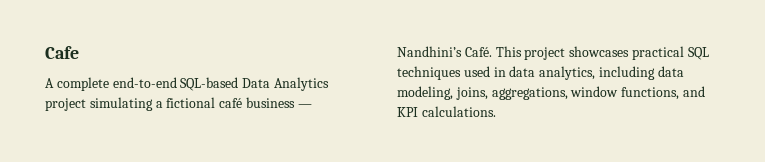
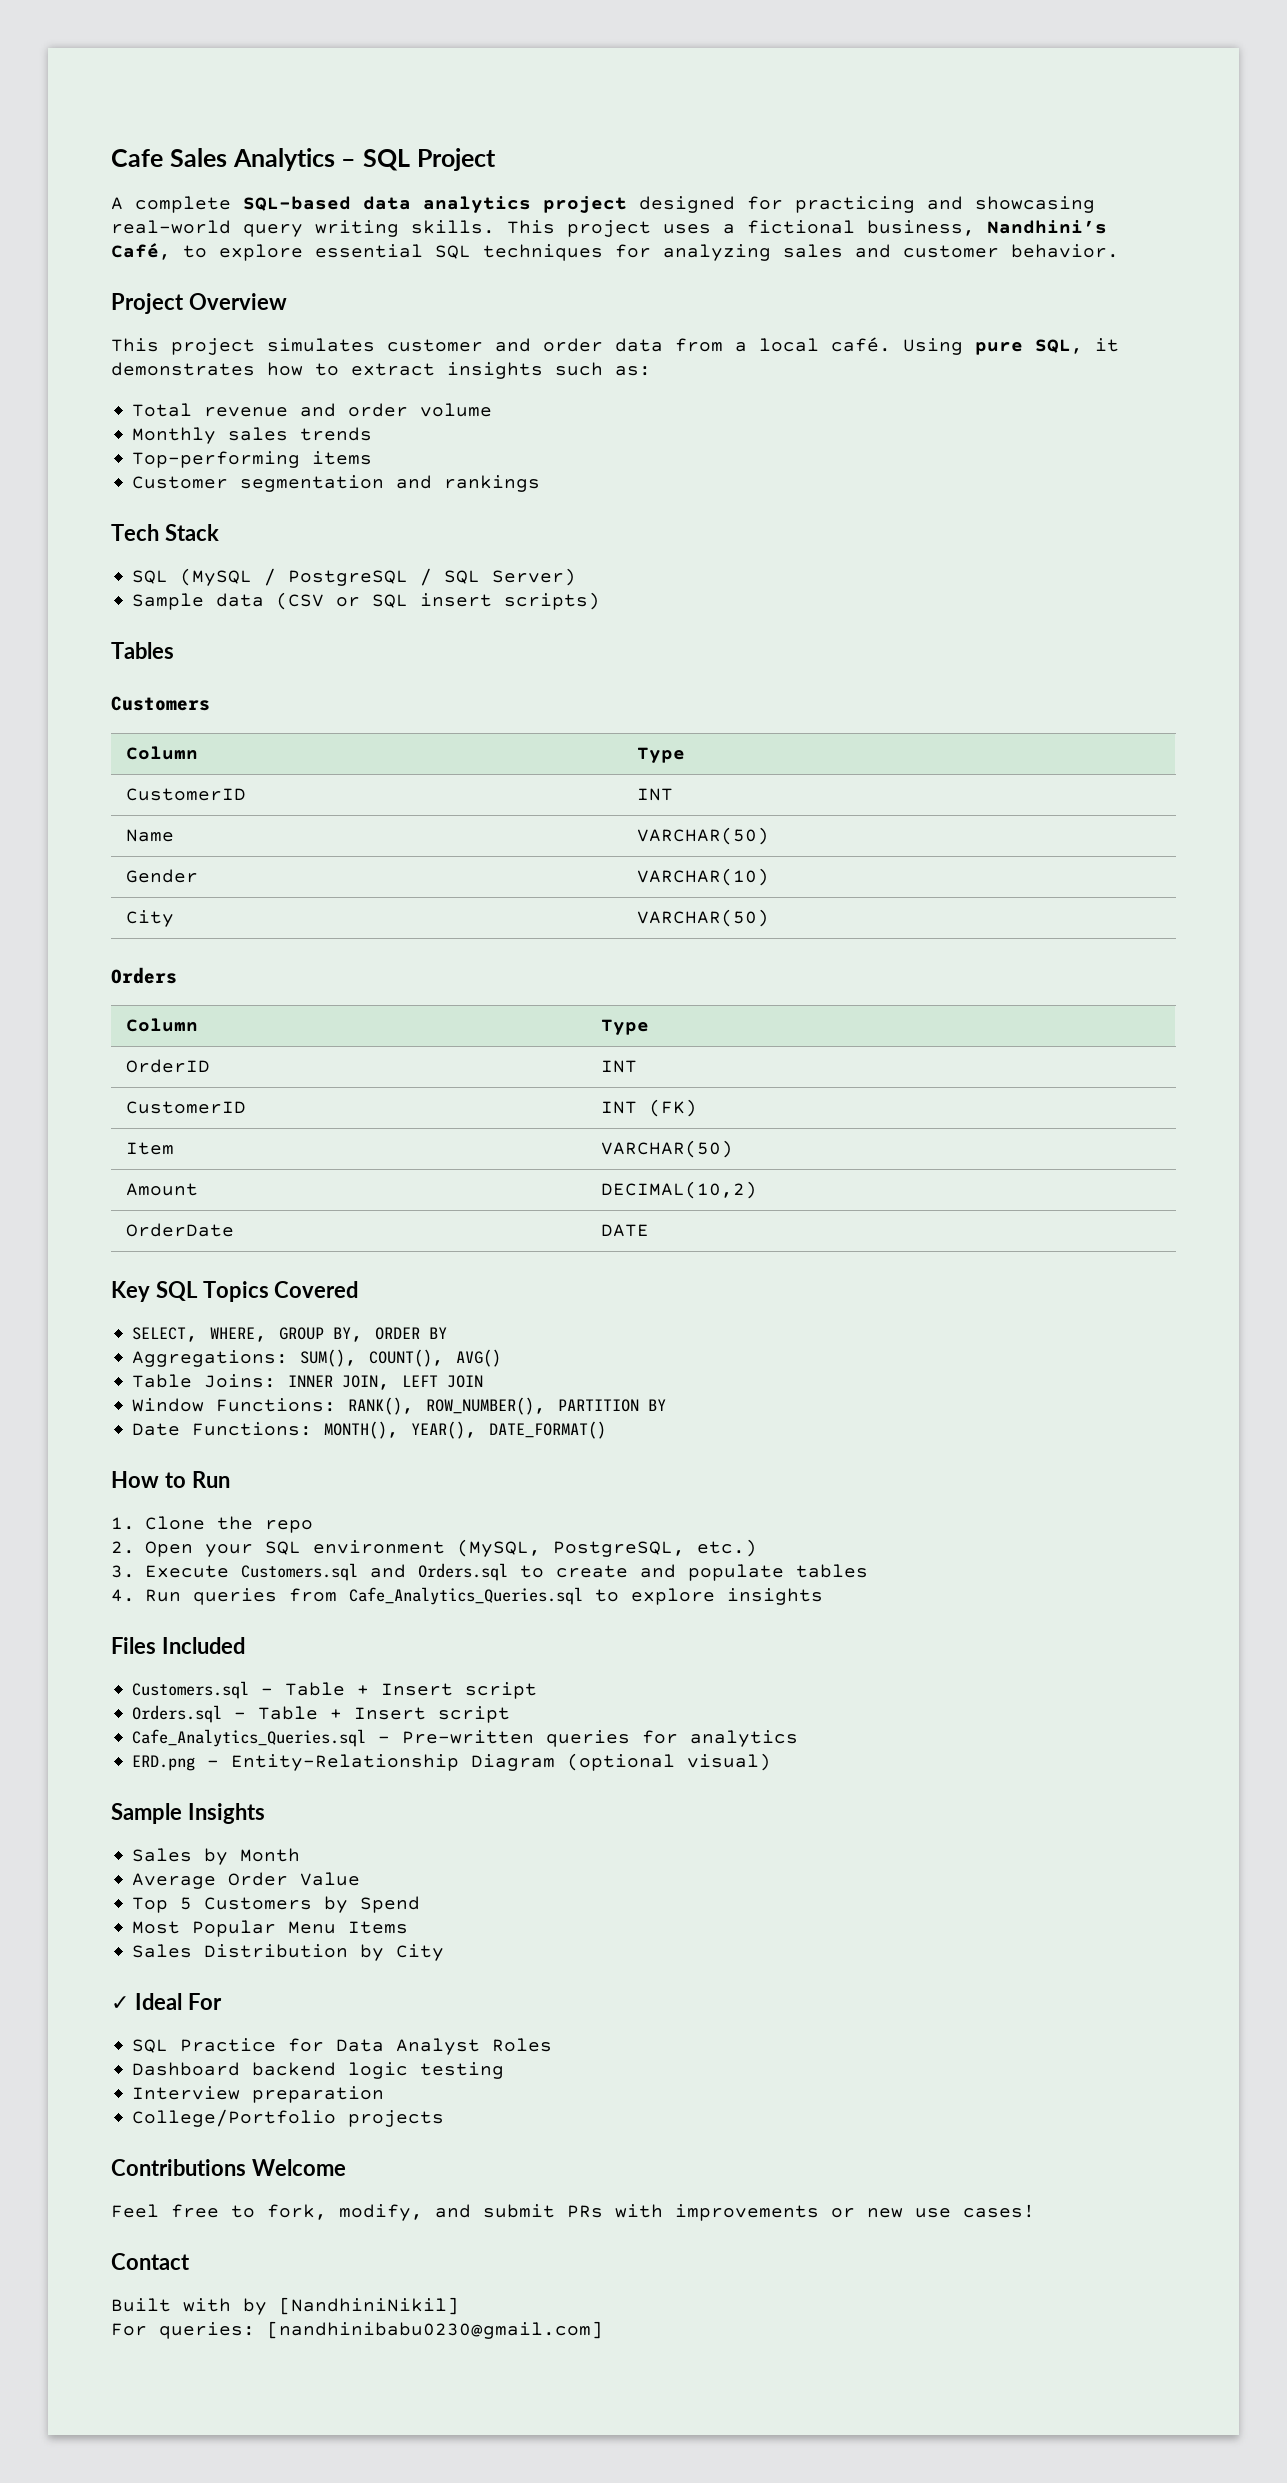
[45,77,329,91] [45,97,312,111] [397,46,709,60] [397,66,684,80] [397,86,705,100] [397,106,496,117] // A complete end-to-end SQL-based Data Analytics project simulating a fictional café business — Nandhini’s Café. This project showcases practical SQL techniques used in data analytics, including data modeling, joins, aggregations, window functions, and KPI calculations. -> [169,148,496,171] [111,196,1095,213] [111,220,1107,237] [111,243,1119,261] [111,293,287,314] [111,337,1119,355] [111,362,651,379] [132,403,493,417] [132,427,373,444] [132,451,373,468] [132,475,541,492] [111,524,219,541] [132,568,577,586] [132,592,601,610] [111,642,174,659] [111,696,210,711] [126,746,199,760] [637,747,686,763] [126,788,247,801] [637,788,674,801] [126,829,175,842] [637,827,770,845] [126,869,199,883] [637,868,770,886] [126,910,175,927] [637,909,770,927] [111,967,177,984] [126,1018,199,1032] [601,1019,650,1035] [126,1059,211,1073] [601,1060,638,1073] [126,1101,247,1114] [601,1099,698,1117] [126,1142,175,1155] [601,1140,734,1158] [126,1183,199,1196] [601,1181,758,1199] [126,1223,235,1237] [601,1224,650,1237] [111,1281,359,1302] [132,1327,448,1342] [132,1349,502,1367] [132,1374,484,1390] [132,1397,667,1415] [132,1421,607,1439] [111,1471,230,1488] [111,1516,313,1533] [111,1539,757,1557] [111,1563,868,1581] [111,1587,823,1605] [111,1637,245,1654] [132,1681,538,1699] [132,1705,511,1723] [132,1729,799,1747] [132,1753,772,1771] [111,1803,265,1824] [132,1848,301,1865] [132,1872,361,1889] [132,1896,421,1913] [132,1920,409,1937] [132,1944,445,1961] [111,1993,222,2010] [132,2038,553,2055] [132,2062,505,2079] [132,2086,385,2103] [132,2109,445,2127] [111,2159,346,2176] [111,2204,1035,2221] [111,2253,190,2270] [111,2297,459,2315] [111,2321,603,2339] Sales Analytics – SQL Project // A complete SQL-based data analytics project designed for practicing and showcasing real-world query writing skills. This project uses a fictional business, Nandhini’s Café, to explore essential SQL techniques for analyzing sales and customer behavior. // Project Overview // This project simulates customer and order data from a local café. Using pure SQL, it demonstrates how to extract insights such as: // Total revenue and order volume // Monthly sales trends // Top-performing items // Customer segmentation and rankings // Tech Stack // SQL (MySQL / PostgreSQL / SQL Server) // Sample data (CSV or SQL insert scripts) // Tables // Customers // Column | Type // CustomerID | INT // Name | VARCHAR(50) // Gender | VARCHAR(10) // City | VARCHAR(50) // Orders // Column | Type // OrderID | INT // CustomerID | INT (FK) // Item | VARCHAR(50) // Amount | DECIMAL(10,2) // OrderDate | DATE // Key SQL Topics Covered // SELECT, WHERE, GROUP BY, ORDER BY // Aggregations: SUM(), COUNT(), AVG() // Table Joins: INNER JOIN, LEFT JOIN // Window Functions: RANK(), ROW_NUMBER(), PARTITION BY // Date Functions: MONTH(), YEAR(), DATE_FORMAT() // How to Run // 1. Clone the repo // 2. Open your SQL environment (MySQL, PostgreSQL, etc.) // 3. Execute Customers.sql and Orders.sql to create and populate tables // 4. Run queries from Cafe_Analytics_Queries.sql to explore insights // Files Included // Customers.sql – Table + Insert script // Orders.sql – Table + Insert script // Cafe_Analytics_Queries.sql – Pre-written queries for analytics // ERD.png – Entity-Relationship Diagram (optional visual) // Sample Insights // Sales by Month // Average Order Value // Top 5 Customers by Spend // Most Popular Menu Items // Sales Distribution by City // ✓ Ideal For // SQL Practice for Data Analyst Roles // Dashboard backend logic testing // Interview preparation // College/Portfolio projects // Contributions Welcome // Feel free to fork, modify, and submit PRs with improvements or new use cases! // Contact // Built with by [NandhiniNikil] // For queries: [nandhinibabu0230@gmail.com]

